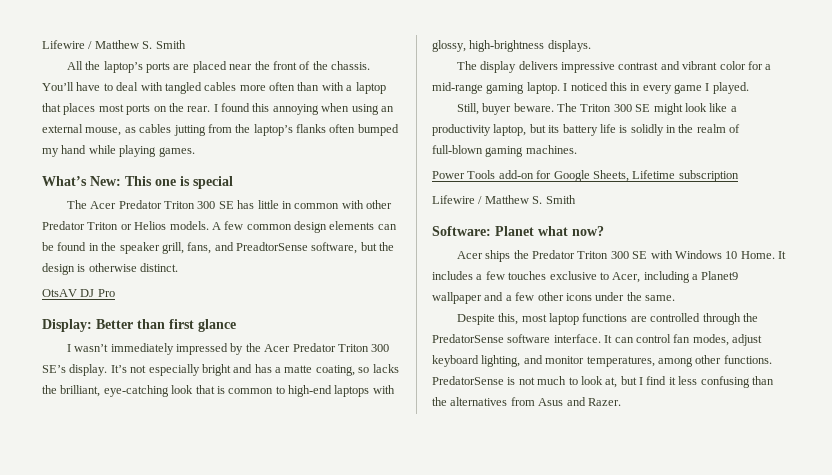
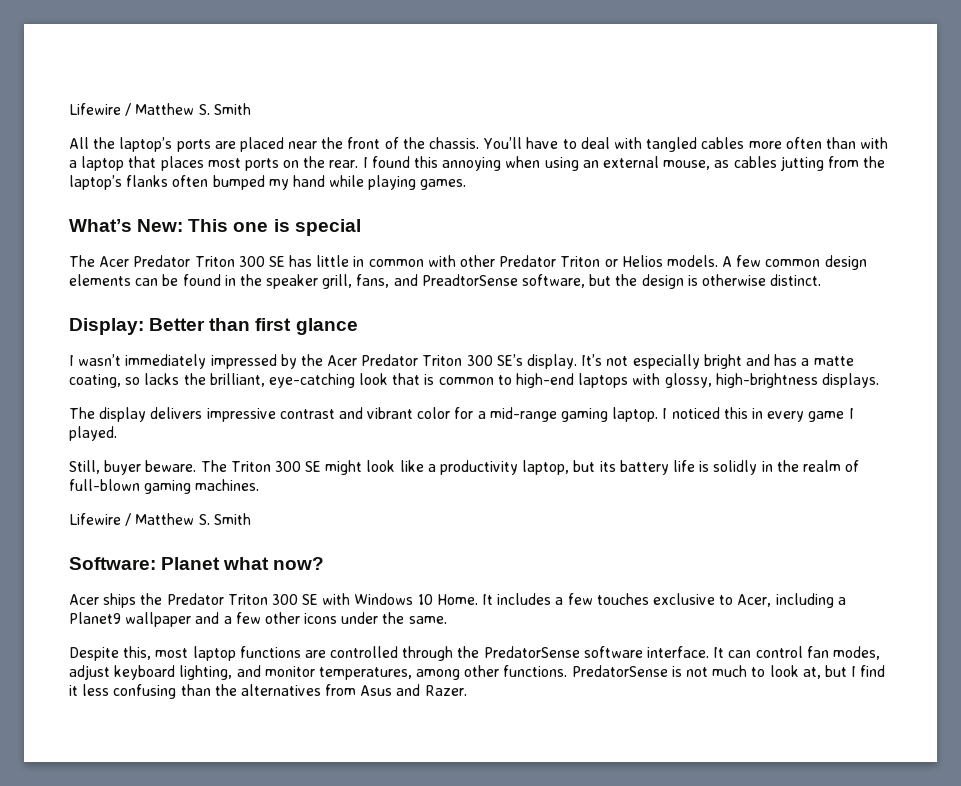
[42,289,115,297] // OtsAV DJ Pro -> (822, 280) none
[432,170,739,182] // Power Tools add-on for Google Sheets, Lifetime subscription -> (260, 485) none

